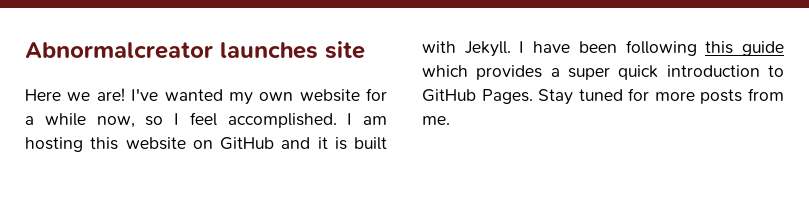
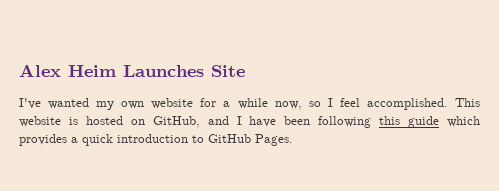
[25,41,365,59] [25,88,125,101] Abnormalcreator launches site // Here we are! -> [19,64,245,77] Alex Heim Launches Site //
[347,113,387,125] [25,137,387,152] [422,41,511,57] I am hosting this website on GitHub and it is built with Jekyll. -> [455,98,481,107] [19,116,229,128] This website is hosted on GitHub, and
[568,67,610,80] super -> (78, 140) none
[538,88,784,105] [422,116,450,125] Stay tuned for more posts from me. -> (293, 140) none

